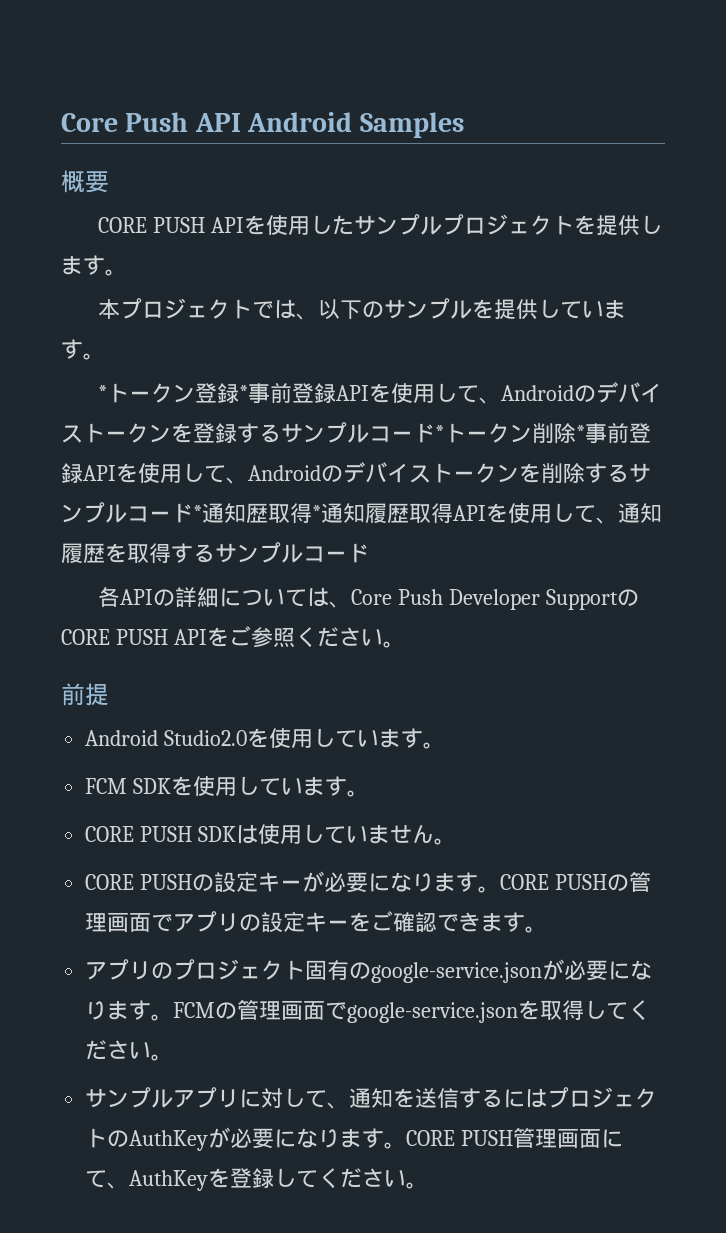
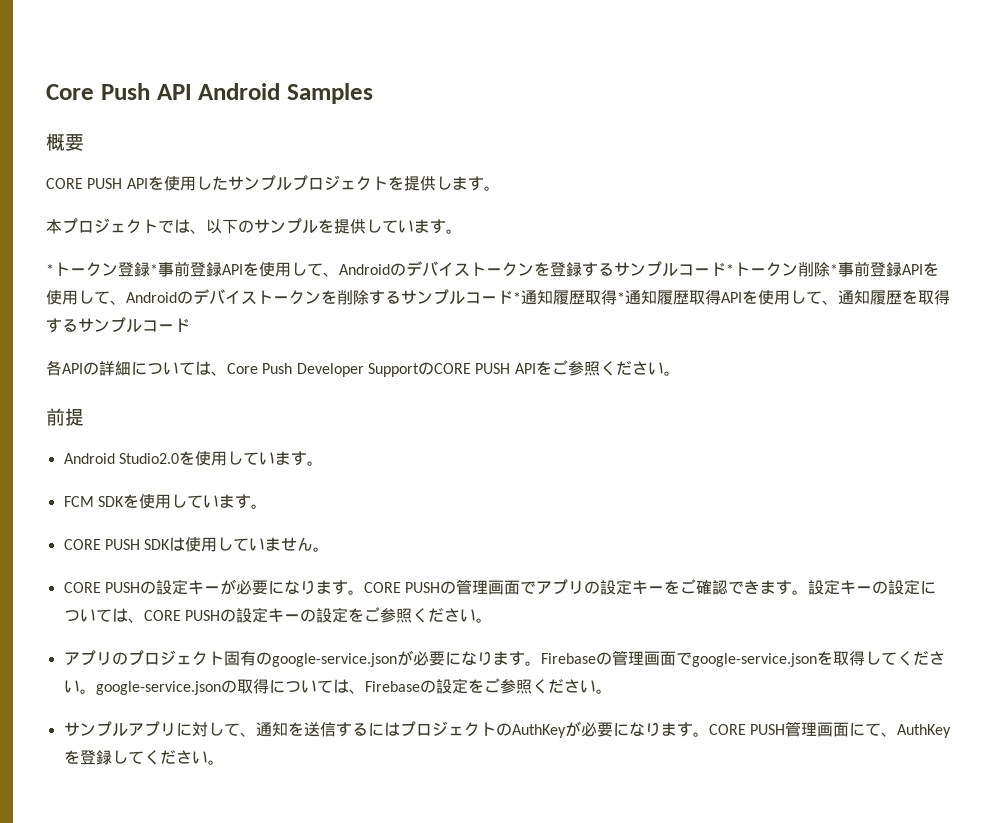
(246, 513) none -> [553,290,569,305] 履
(548, 929) none -> [808,579,937,595] [63,607,492,623] 設定キーの設定については、CORE PUSHの設定キーの設定をご参照ください。
[173,1002,216,1018] FCM -> [540,653,596,664] Firebase
(174, 1057) none -> [95,678,612,695] google-service.jsonの取得については、Firebaseの設定をご参照ください。

